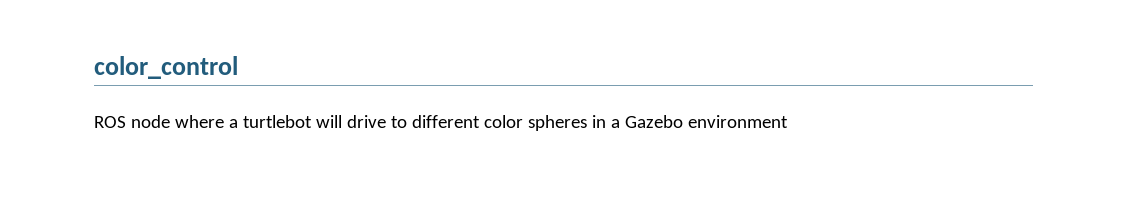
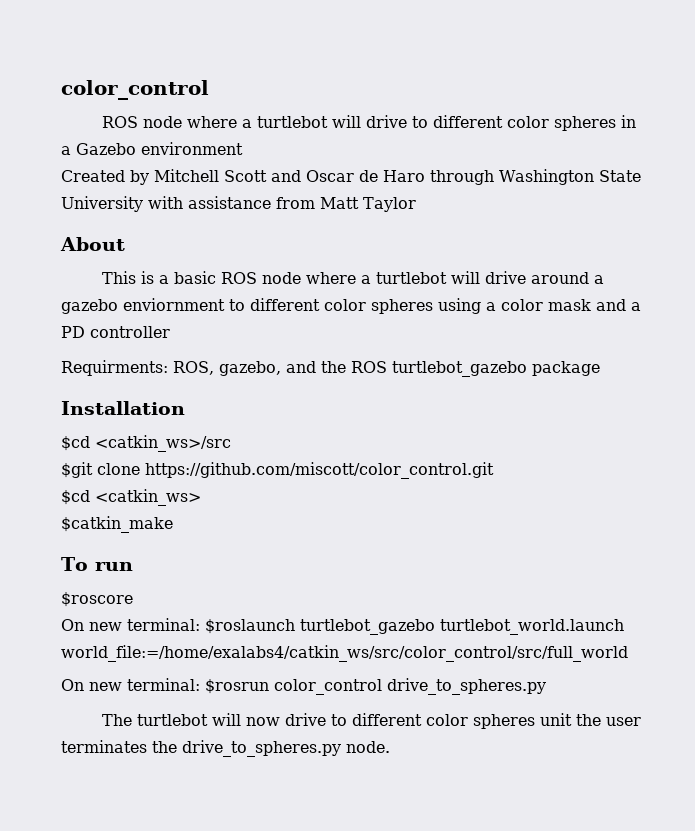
(788, 121) none -> [61,169,641,185] [61,196,416,212] [60,237,125,251] [101,271,604,284] [61,298,641,314] [61,326,170,338] [61,360,600,377] [61,401,185,415] [61,435,231,452] [61,462,494,479] [61,489,201,506] [61,516,173,533] [61,557,133,571] [61,592,133,607] [61,618,624,635] [61,645,628,662] [61,678,546,695] [101,713,641,729] [61,740,390,757] // Created by Mitchell Scott and Oscar de Haro through Washington State University with assistance from Matt Taylor // About // This is a basic ROS node where a turtlebot will drive around a gazebo enviornment to different color spheres using a color mask and a PD controller // Requirments: ROS, gazebo, and the ROS turtlebot_gazebo package // Installation // $cd <catkin_ws>/src // $git clone https://github.com/miscott/color_control.git // $cd <catkin_ws> // $catkin_make // To run // $roscore // On new terminal: $roslaunch turtlebot_gazebo turtlebot_world.launch world_file:=/home/exalabs4/catkin_ws/src/color_control/src/full_world // On new terminal: $rosrun color_control drive_to_spheres.py // The turtlebot will now drive to different color spheres unit the user terminates the drive_to_spheres.py node.

